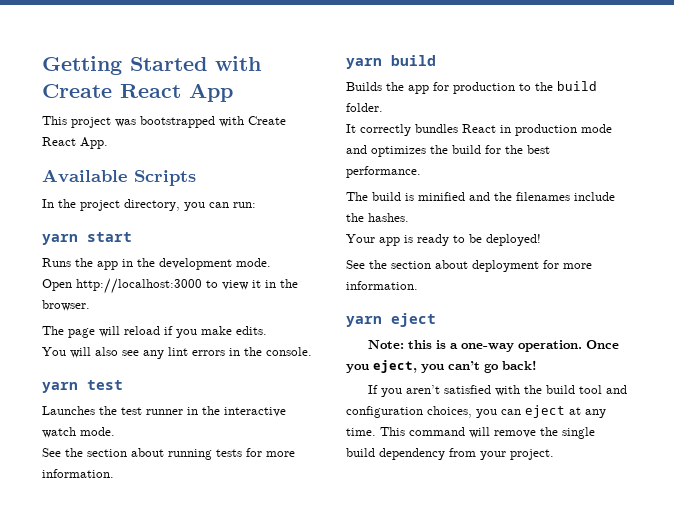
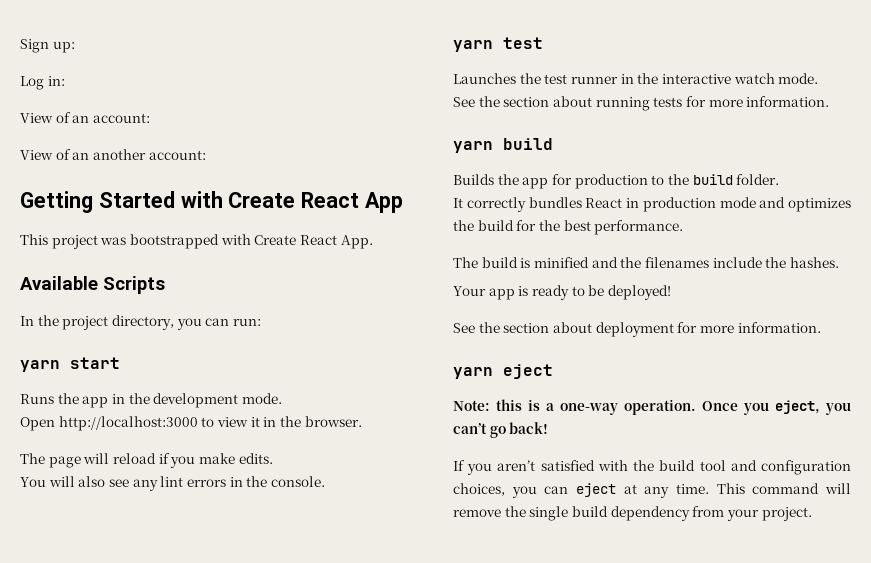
(42, 65) none -> [20,39,75,53] [20,76,65,90] [20,112,150,123] [20,149,206,160] Sign up: // Log in: // View of an account: // View of an another account: //

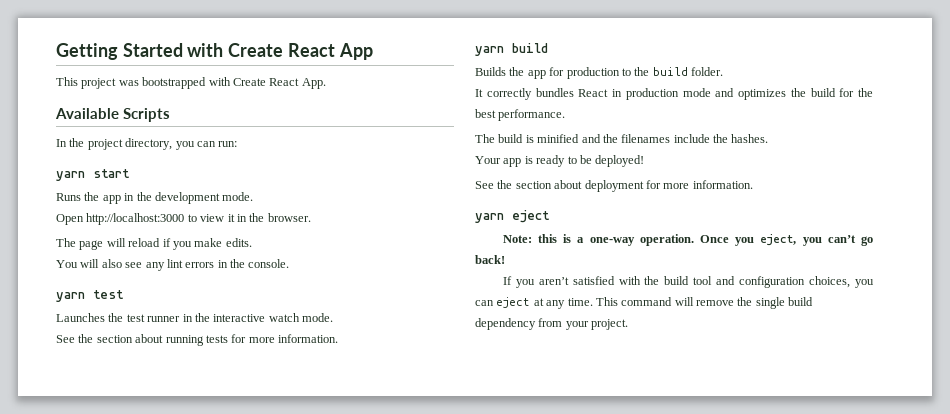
[20,39,75,53] [20,76,65,90] [20,112,150,123] [20,149,206,160] Sign up: // Log in: // View of an account: // View of an another account: // -> (56, 51) none

